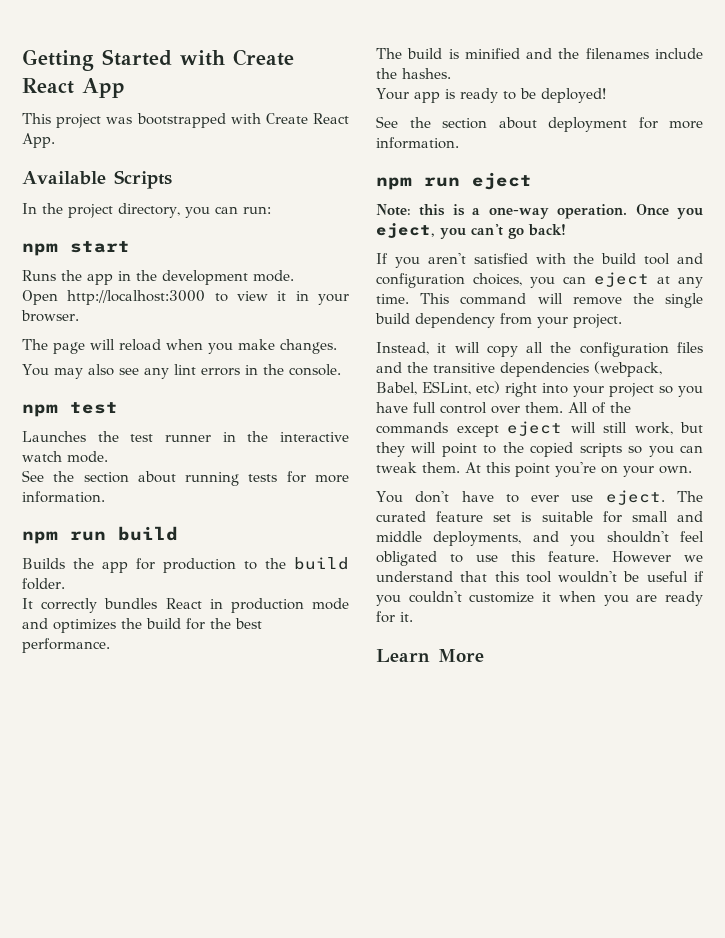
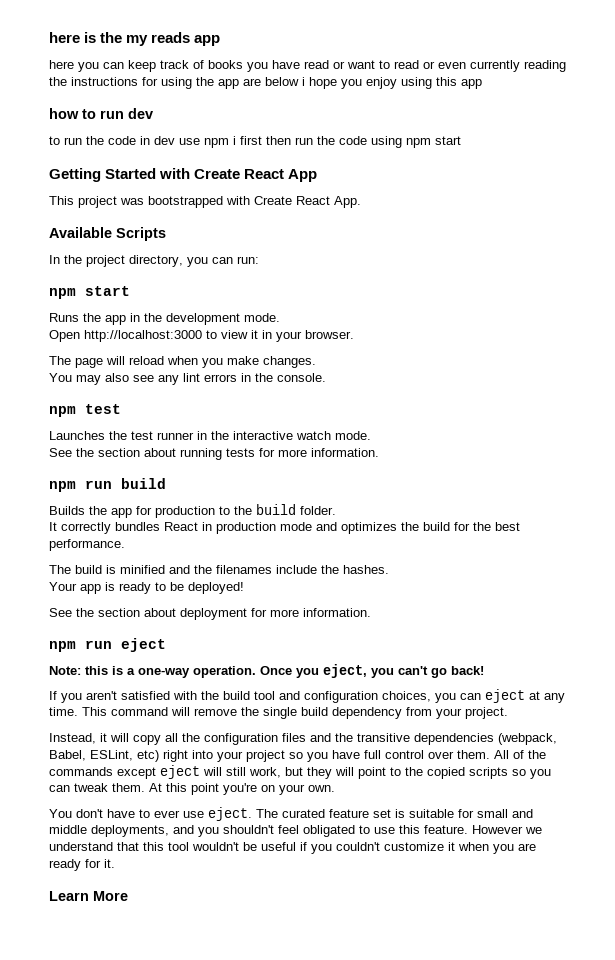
(22, 60) none -> [49,32,221,46] [49,60,566,72] [49,77,482,89] [49,108,153,119] [49,136,461,148] here is the my reads app // here you can keep track of books you have read or want to read or even currently reading the instructions for using the app are below i hope you enjoy using this app // how to run dev // to run the code in dev use npm i first then run the code using npm start //

